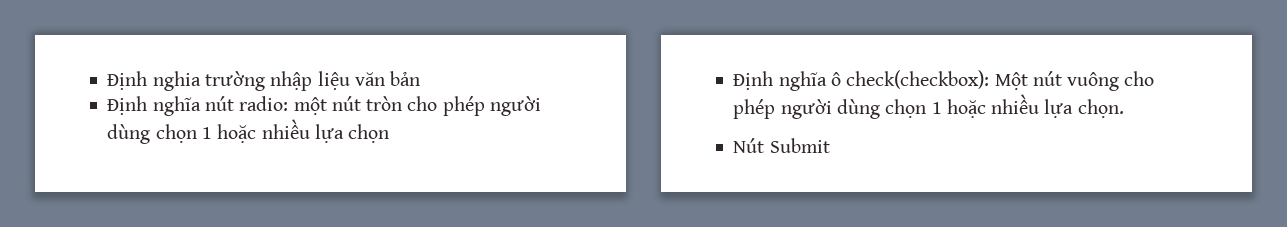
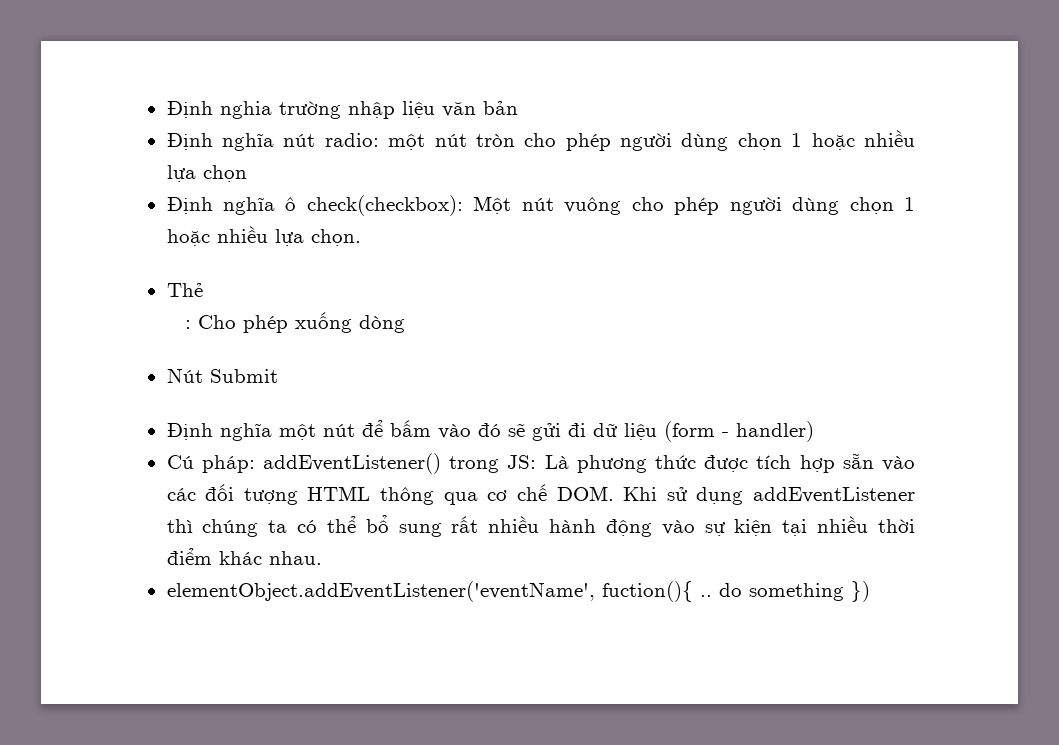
[733,138,830,153] Nút Submit -> [166,283,203,297] [184,312,405,333] [166,368,278,383] [166,420,814,442] [166,453,915,474] [166,484,916,505] [166,515,916,537] [166,548,322,565] [166,581,870,602] Thẻ // : Cho phép xuống dòng // Nút Submit // Định nghĩa một nút để bấm vào đó sẽ gửi đi dữ liệu (form - handler) // Cú pháp: addEventListener() trong JS: Là phương thức được tích hợp sẵn vào các đối tượng HTML thông qua cơ chế DOM. Khi sử dụng addEventListener thì chúng ta có thể bổ sung rất nhiều hành động vào sự kiện tại nhiều thời điểm khác nhau. // elementObject.addEventListener('eventName', fuction(){ .. do something })

